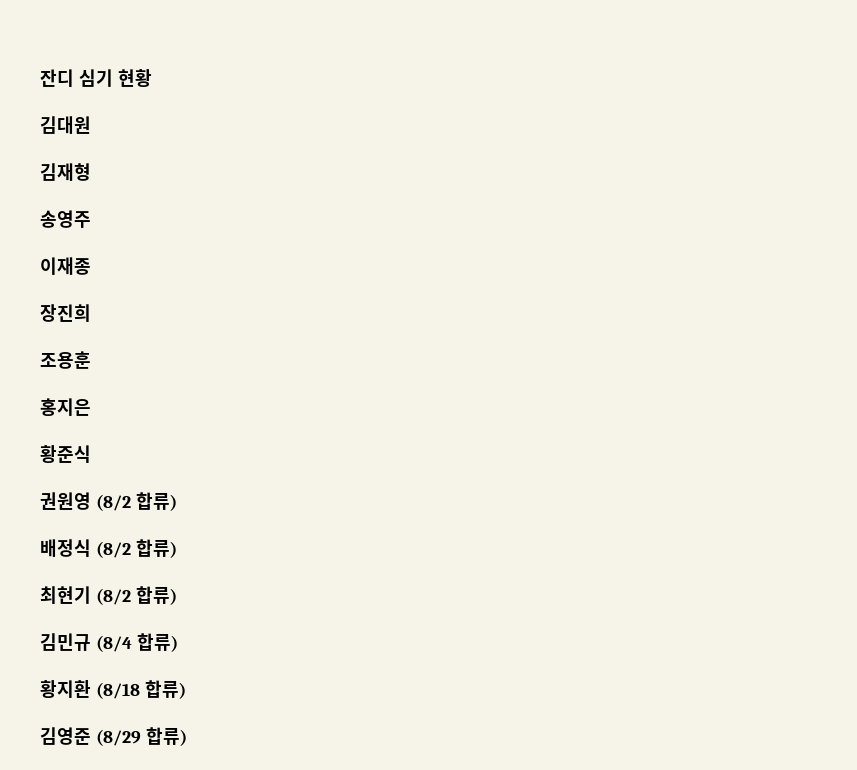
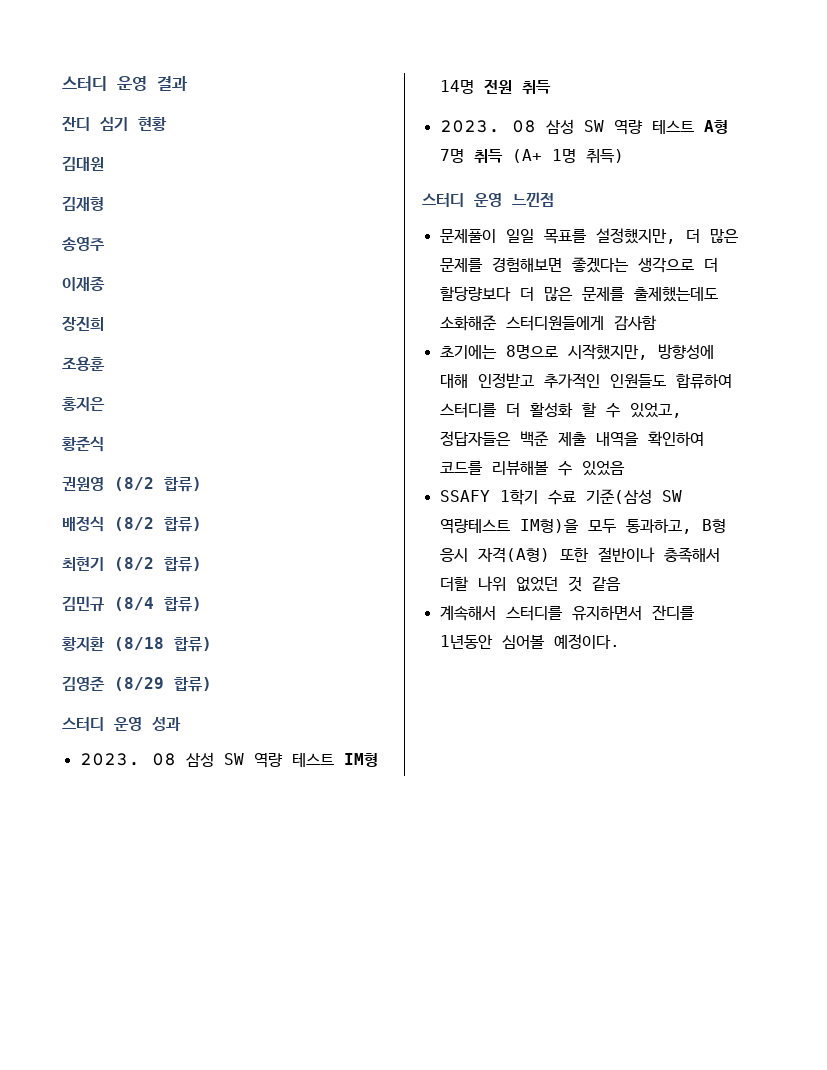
(40, 78) none -> [62,76,188,91] 스터디 운영 결과 //
(187, 736) none -> [62,717,181,731] [79,752,378,768] [439,79,551,94] [439,119,728,135] [439,149,624,163] [422,192,554,207] [439,228,739,244] [439,257,718,273] [439,286,718,302] [439,315,657,331] [439,344,714,360] [439,373,732,389] [439,402,682,418] [439,431,704,447] [439,460,625,476] [439,489,682,505] [439,518,726,534] [439,547,720,563] [439,576,621,592] [439,605,695,621] [439,634,620,649] // 스터디 운영 성과 // 2023. 08 삼성 SW 역량 테스트 IM형 14명 전원 취득 // 2023. 08 삼성 SW 역량 테스트 A형 7명 취득 (A+ 1명 취득) // 스터디 운영 느낀점 // 문제풀이 일일 목표를 설정했지만, 더 많은 문제를 경험해보면 좋겠다는 생각으로 더 할당량보다 더 많은 문제를 출제했는데도 소화해준 스터디원들에게 감사함 // 초기에는 8명으로 시작했지만, 방향성에 대해 인정받고 추가적인 인원들도 합류하여 스터디를 더 활성화 할 수 있었고, 정답자들은 백준 제출 내역을 확인하여 코드를 리뷰해볼 수 있었음 // SSAFY 1학기 수료 기준(삼성 SW 역량테스트 IM형)을 모두 통과하고, B형 응시 자격(A형) 또한 절반이나 충족해서 더할 나위 없었던 것 같음 // 계속해서 스터디를 유지하면서 잔디를 1년동안 심어볼 예정이다.

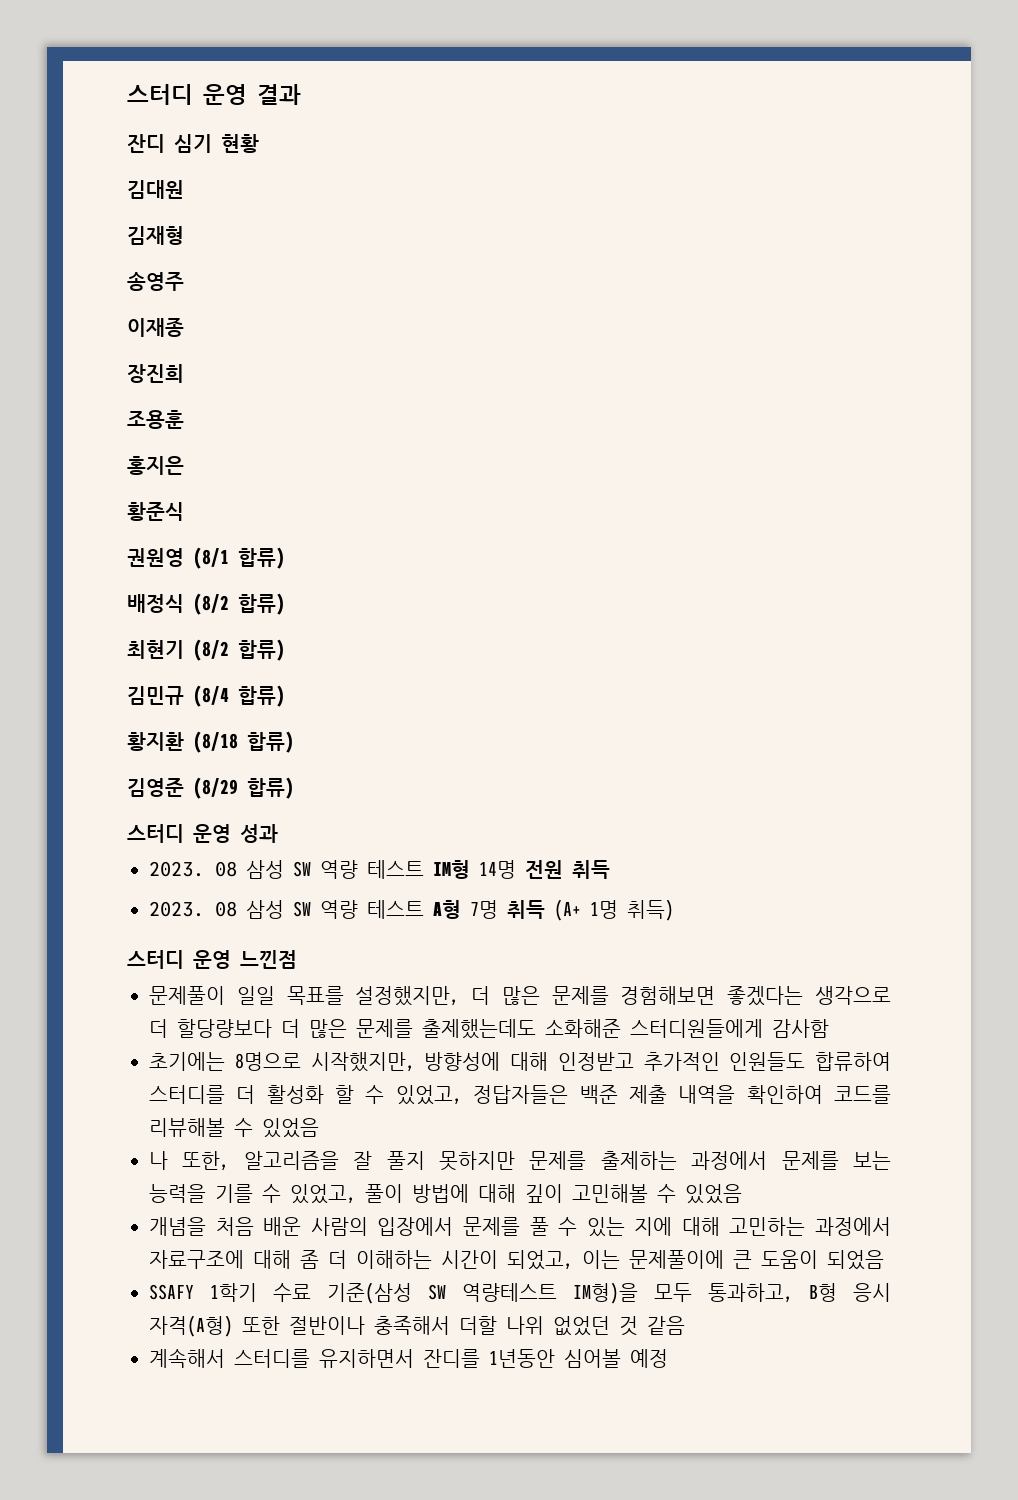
[114,477,154,491] (8/2 -> [193,547,229,569] (8/1
(625, 468) none -> [149,1151,891,1171] [149,1184,742,1204] [149,1217,892,1237] [149,1250,884,1270] // 나 또한, 알고리즘을 잘 풀지 못하지만 문제를 출제하는 과정에서 문제를 보는 능력을 기를 수 있었고, 풀이 방법에 대해 깊이 고민해볼 수 있었음 // 개념을 처음 배운 사람의 입장에서 문제를 풀 수 있는 지에 대해 고민하는 과정에서 자료구조에 대해 좀 더 이해하는 시간이 되었고, 이는 문제풀이에 큰 도움이 되었음
[553,634,620,649] 예정이다. -> [630,1349,668,1368] 예정

